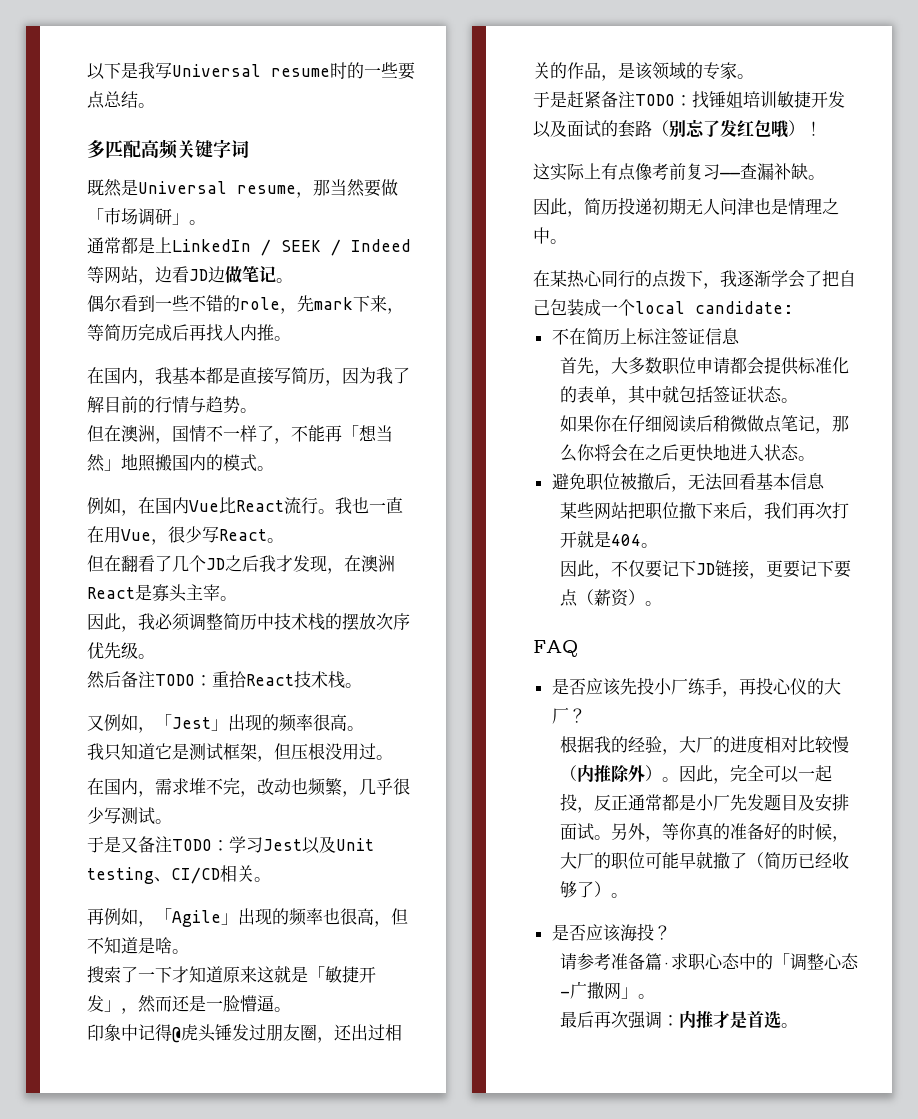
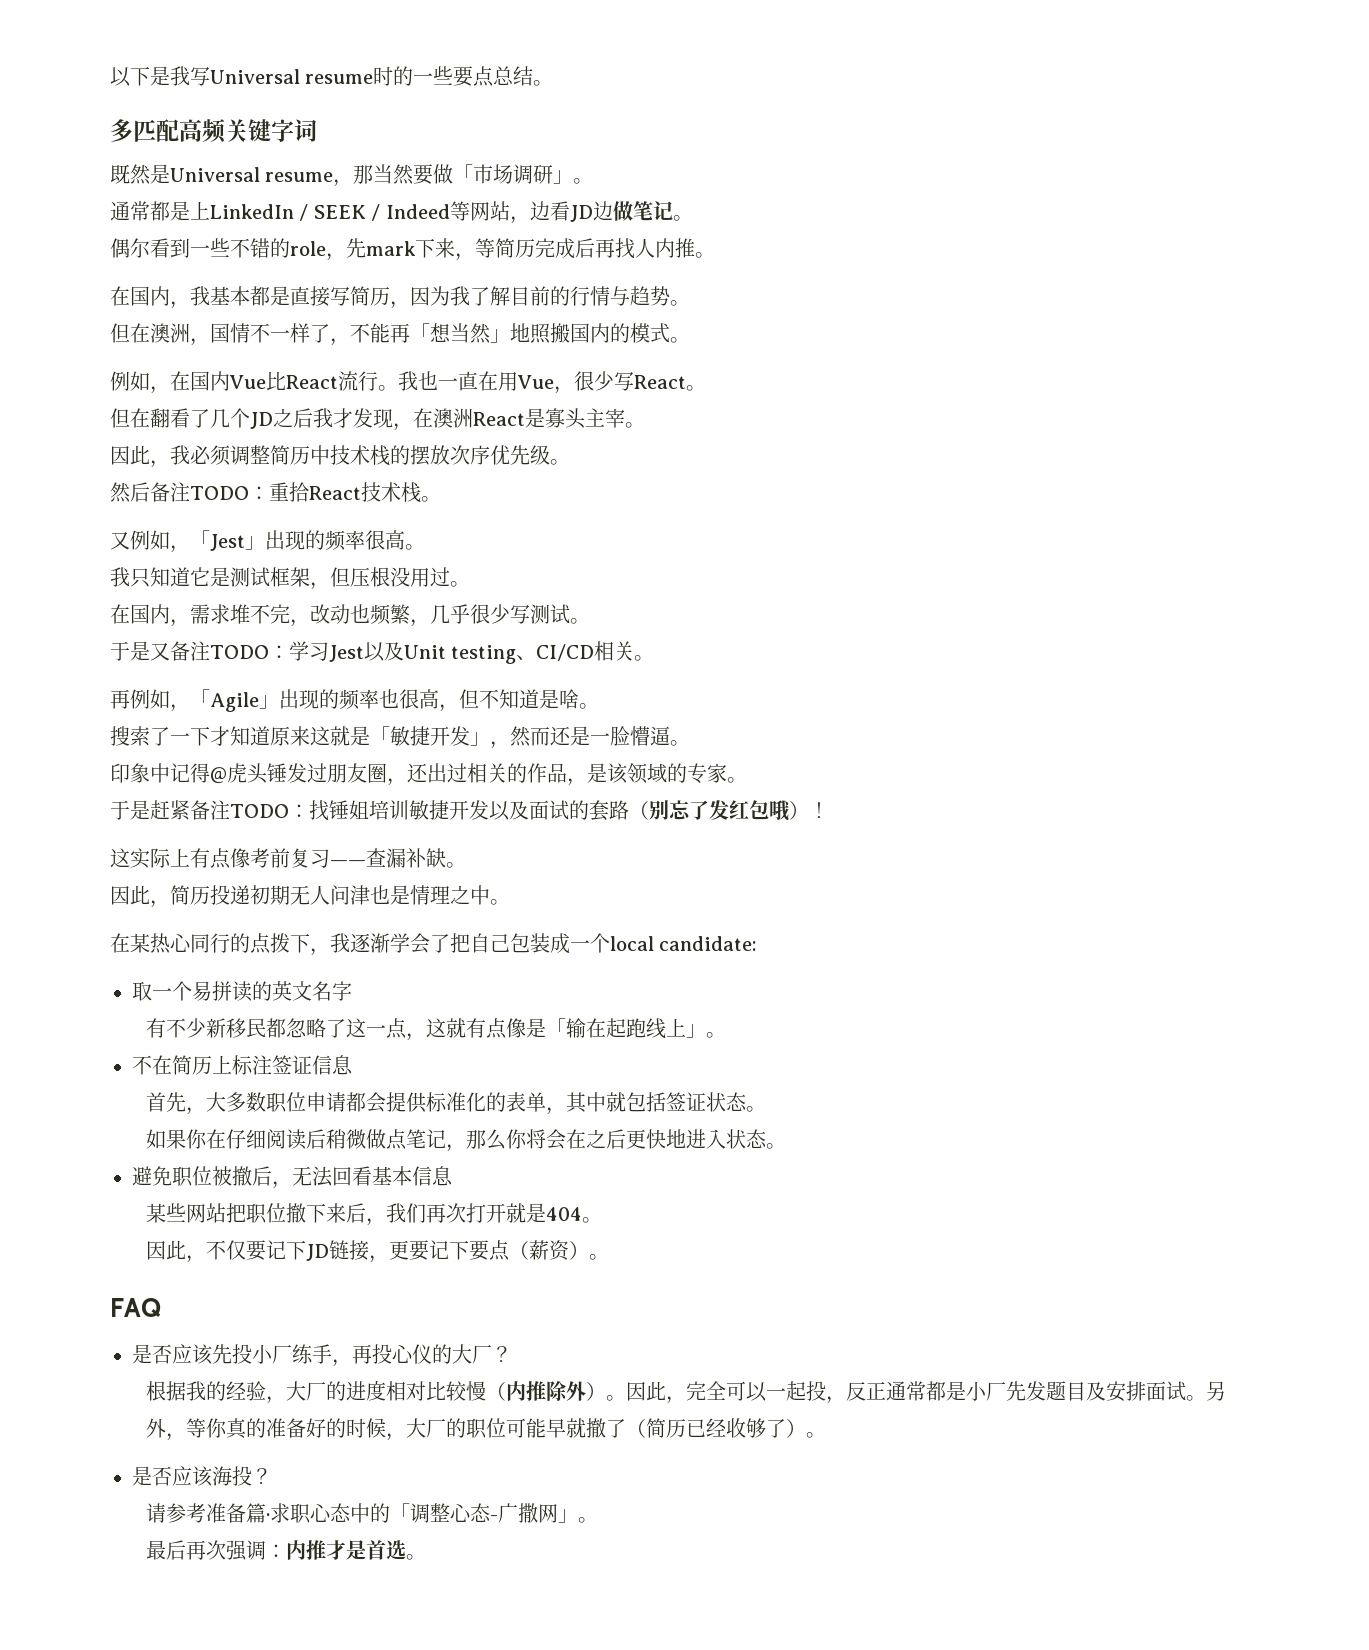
(793, 307) none -> [132,981,352,1002] [146,1018,727,1041] // 取一个易拼读的英文名字 // 有不少新移民都忽略了这一点，这就有点像是「输在起跑线上」。

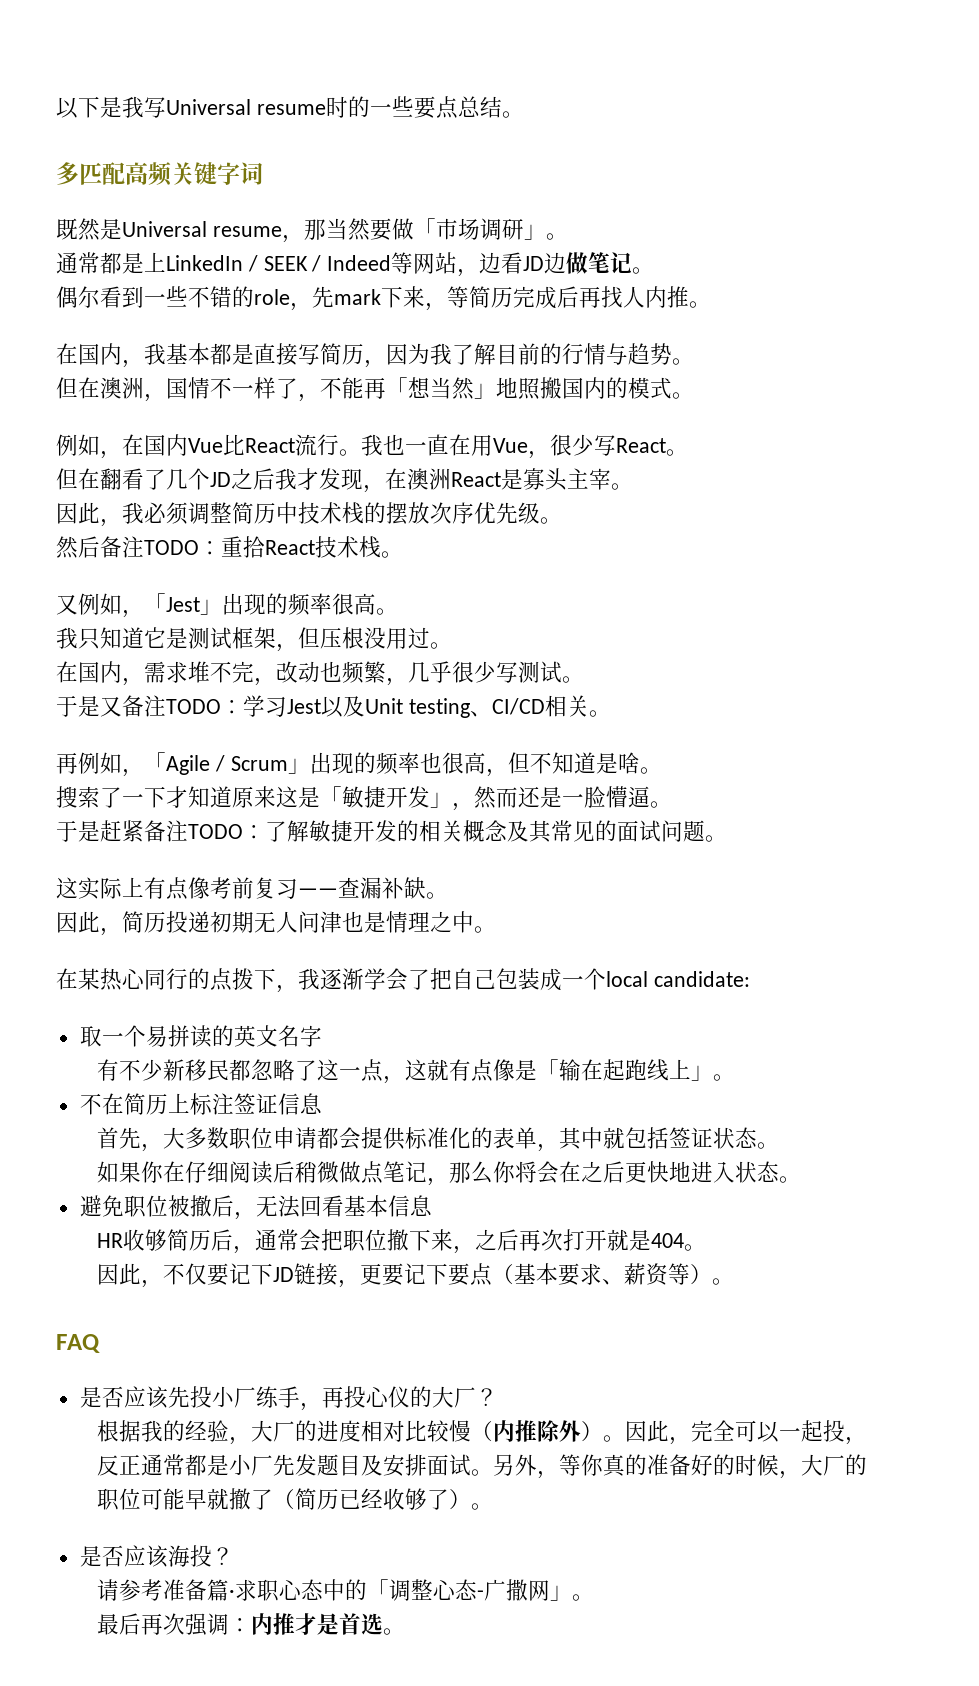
(259, 702) none -> [214,755,288,772] / Scrum
[330,726,350,746] 就 -> (298, 797) none
[110,763,747,786] // 印象中记得@虎头锤发过朋友圈，还出过相关的作品，是该领域的专家。 -> (672, 804) none
[309,800,829,821] 找锤姐培训敏捷开发以及面试的套路（别忘了发红包哦）！ -> [265,820,727,843] 了解敏捷开发的相关概念及其常见的面试问题。
[146,1203,227,1223] 某些网站 -> [97,1229,322,1254] HR收够简历后，通常会
[346,1203,427,1226] 后，我们 -> [453,1229,520,1254] ，之后
[529,1240,571,1261] 薪资 -> [514,1263,691,1286] 基本要求、薪资等

